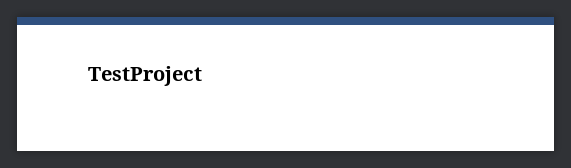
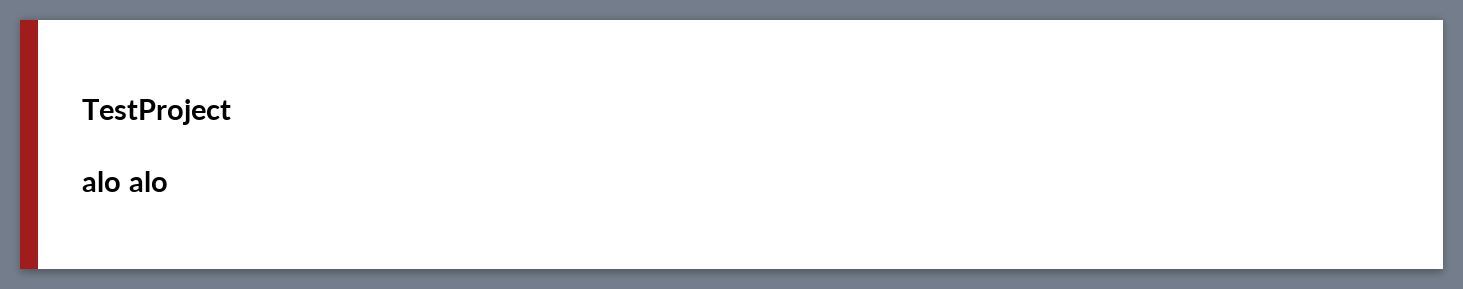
(202, 76) none -> [82,171,168,192] // alo alo

